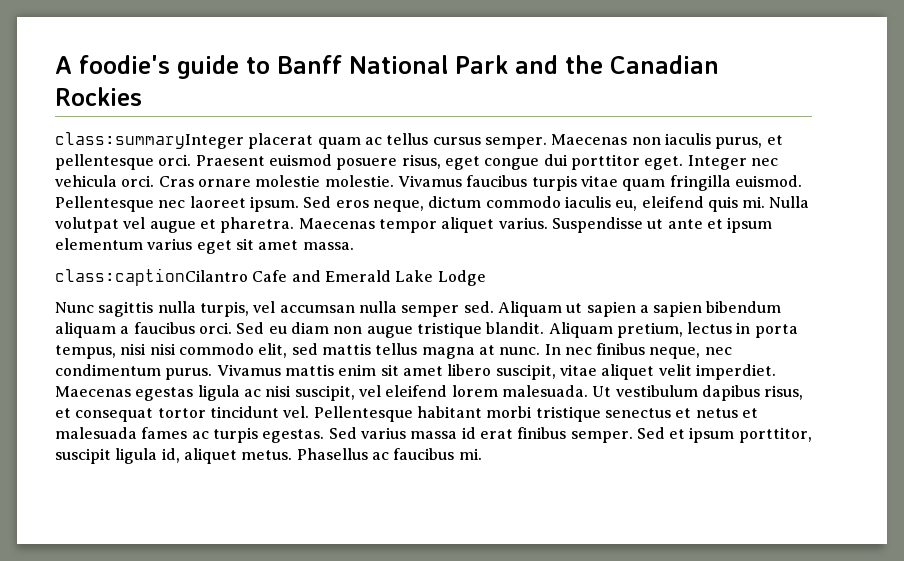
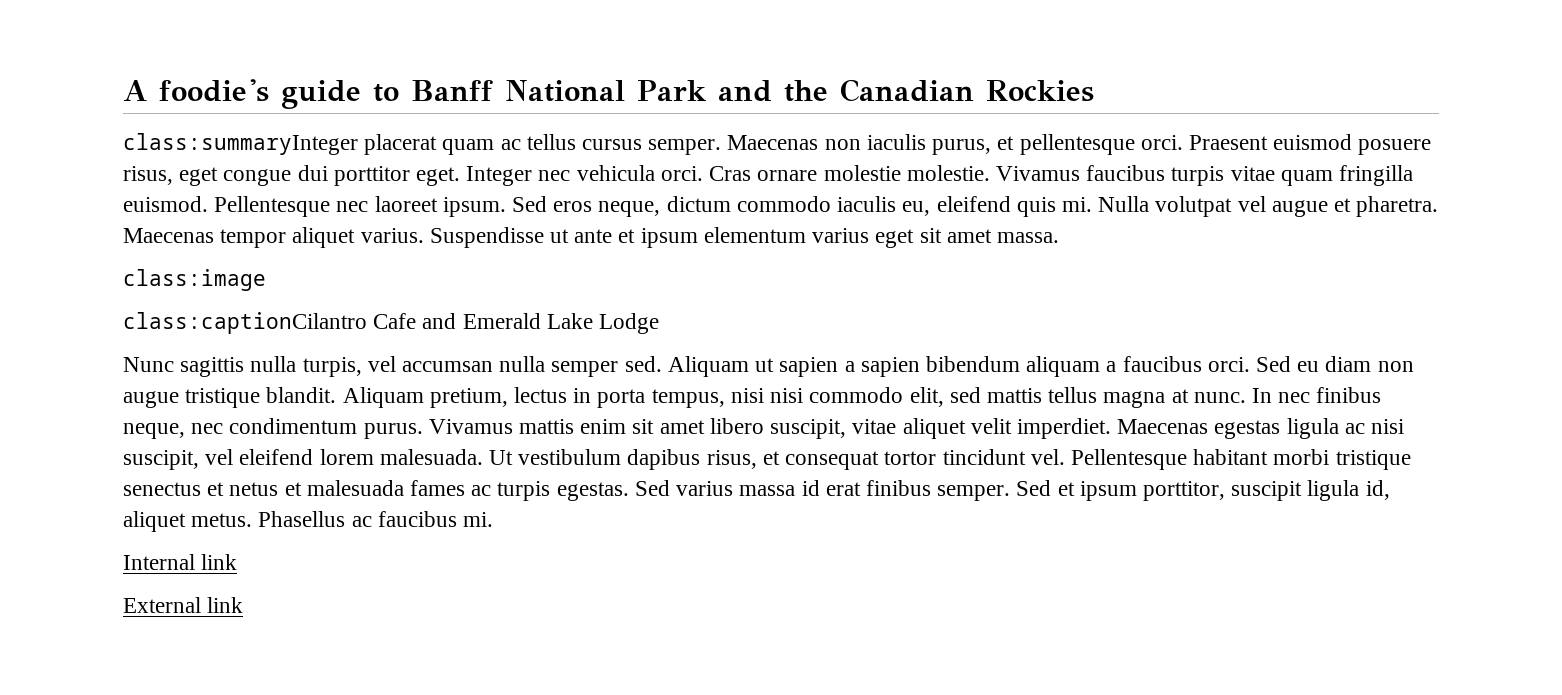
(354, 246) none -> [123,269,266,291] // class:image
(482, 454) none -> [123,554,238,570] [123,597,244,613] // Internal link // External link

